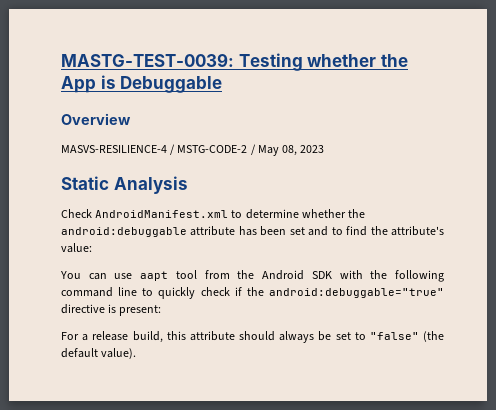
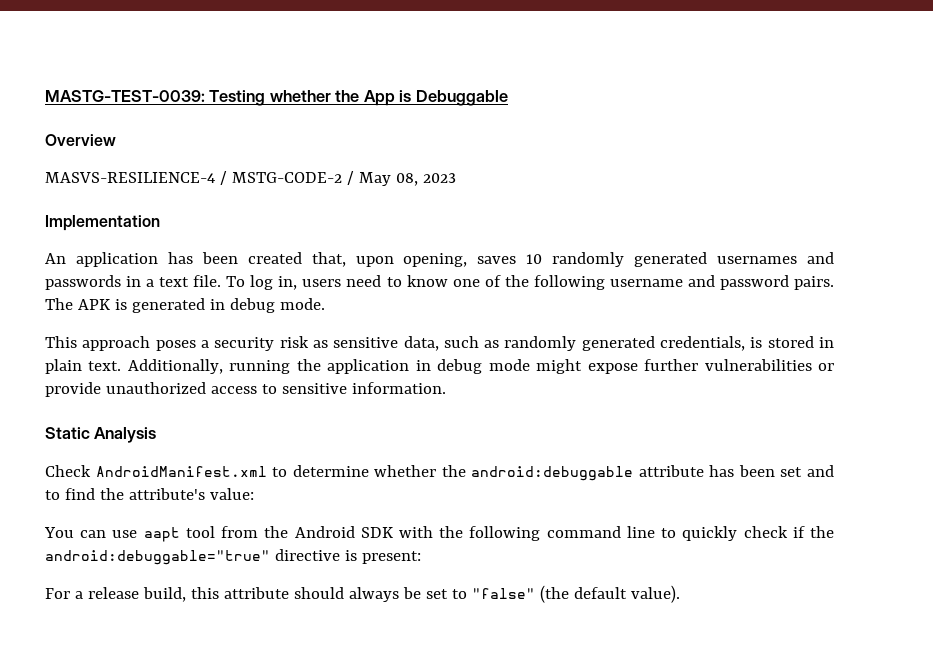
(325, 149) none -> [45,215,160,231] [45,252,834,267] [45,275,835,290] [45,298,325,313] [45,336,834,351] [45,359,834,374] [45,382,446,397] // Implementation // An application has been created that, upon opening, saves 10 randomly generated usernames and passwords in a text file. To log in, users need to know one of the following username and password pairs. The APK is generated in debug mode. // This approach poses a security risk as sensitive data, such as randomly generated credentials, is stored in plain text. Additionally, running the application in debug mode might expose further vulnerabilities or provide unauthorized access to sensitive information.

